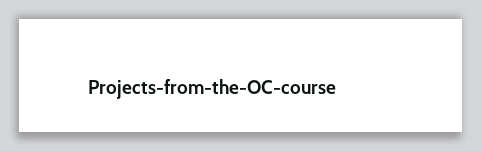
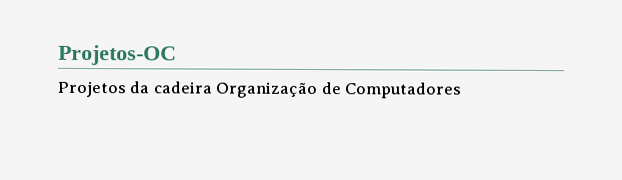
[88,79,336,99] Projects-from-the-OC-course -> [58,44,177,66] [57,80,463,99] Projetos-OC // Projetos da cadeira Organização de Computadores

